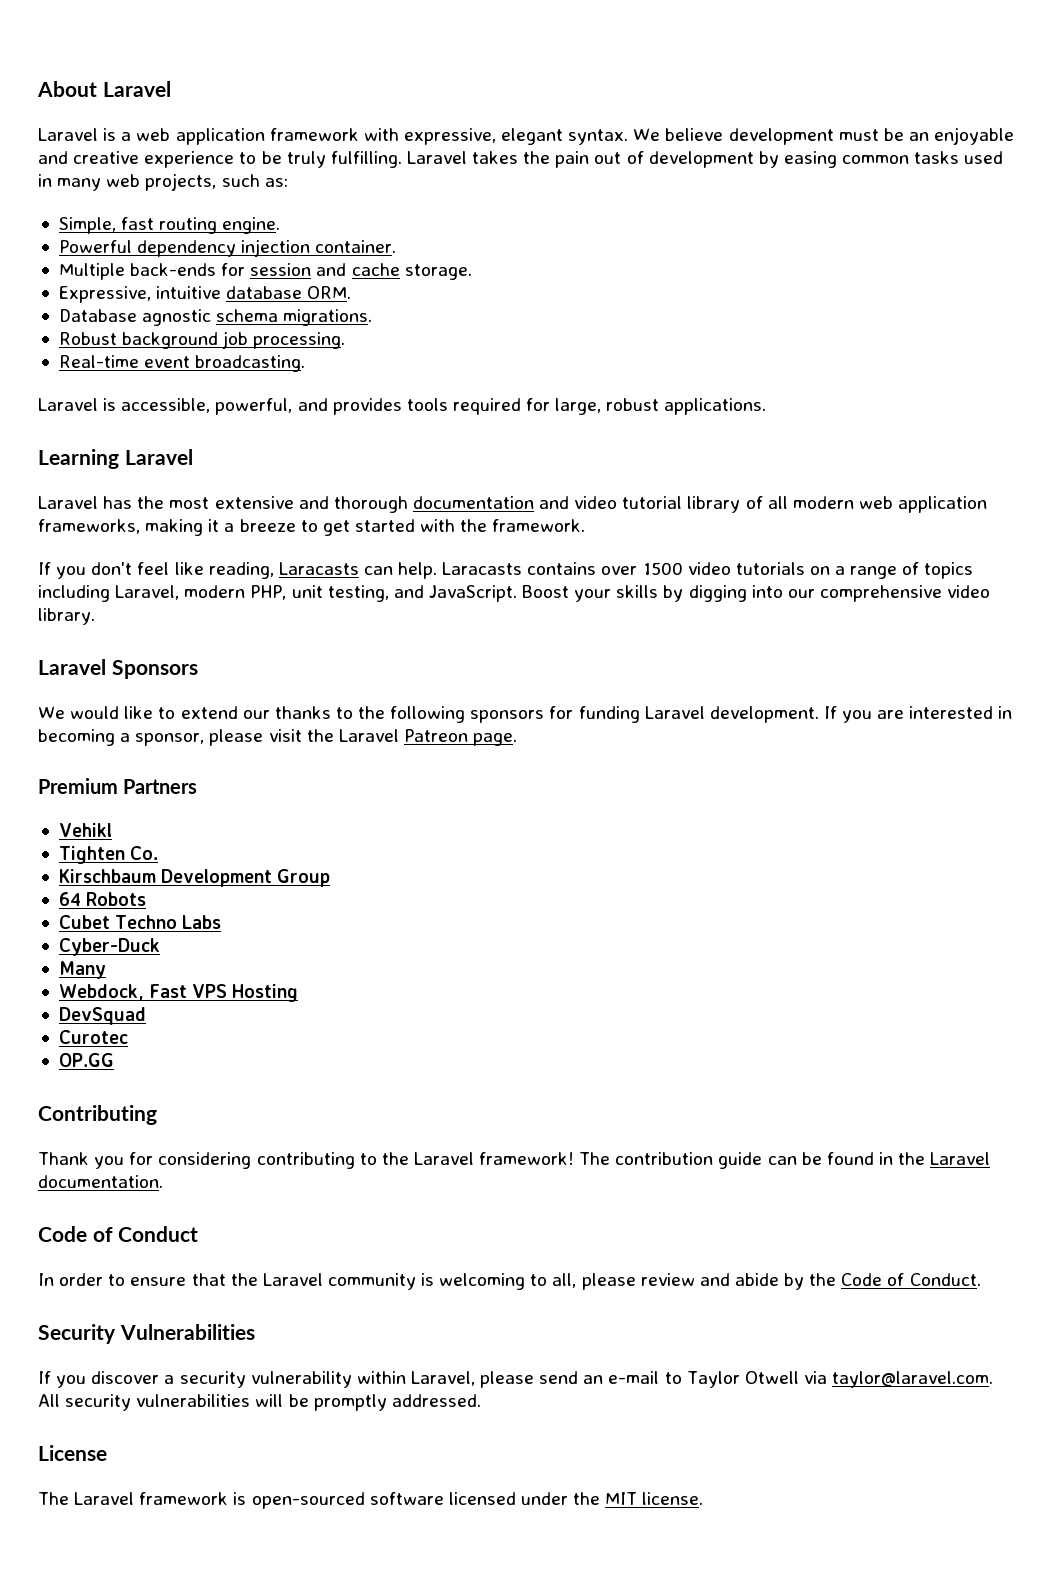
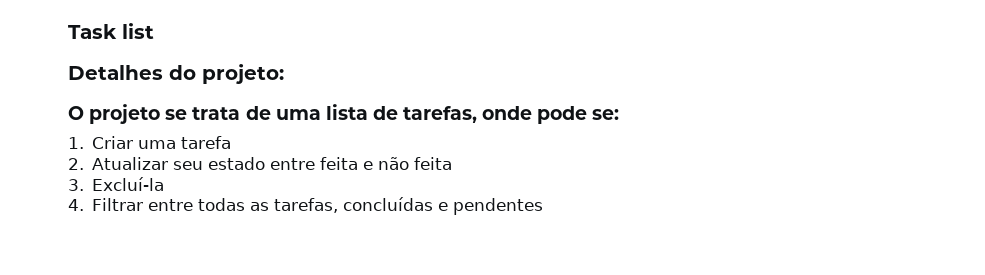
[37,81,171,97] [38,127,1015,145] [38,151,1004,168] [38,173,288,191] [58,217,281,234] [58,239,397,257] [58,263,472,280] [58,286,352,303] [58,309,373,326] [58,331,346,349] [58,355,306,372] [38,398,767,415] [38,449,193,469] [38,496,988,513] [38,519,586,536] [38,562,974,579] [38,585,991,602] [38,608,95,625] [38,659,198,679] [38,706,1013,723] [38,729,518,746] [38,778,198,794] [58,823,112,837] [58,846,159,864] [58,869,331,887] [58,892,147,906] [58,915,222,929] [58,938,160,956] [58,961,106,979] [58,984,299,1002] [58,1007,146,1025] [58,1030,128,1044] [58,1053,114,1067] [38,1105,157,1125] [38,1152,991,1169] [38,1175,163,1188] [38,1226,199,1242] [38,1273,981,1290] [38,1324,255,1344] [38,1371,994,1388] [38,1394,481,1411] [38,1445,107,1461] [38,1492,704,1509] About Laravel // Laravel is a web application framework with expressive, elegant syntax. We believe development must be an enjoyable and creative experience to be truly fulfilling. Laravel takes the pain out of development by easing common tasks used in many web projects, such as: // Simple, fast routing engine. // Powerful dependency injection container. // Multiple back-ends for session and cache storage. // Expressive, intuitive database ORM. // Database agnostic schema migrations. // Robust background job processing. // Real-time event broadcasting. // Laravel is accessible, powerful, and provides tools required for large, robust applications. // Learning Laravel // Laravel has the most extensive and thorough documentation and video tutorial library of all modern web application frameworks, making it a breeze to get started with the framework. // If you don't feel like reading, Laracasts can help. Laracasts contains over 1500 video tutorials on a range of topics including Laravel, modern PHP, unit testing, and JavaScript. Boost your skills by digging into our comprehensive video library. // Laravel Sponsors // We would like to extend our thanks to the following sponsors for funding Laravel development. If you are interested in becoming a sponsor, please visit the Laravel Patreon page. // Premium Partners // Vehikl // Tighten Co. // Kirschbaum Development Group // 64 Robots // Cubet Techno Labs // Cyber-Duck // Many // Webdock, Fast VPS Hosting // DevSquad // Curotec // OP.GG // Contributing // Thank you for considering contributing to the Laravel framework! The contribution guide can be found in the Laravel documentation. // Code of Conduct // In order to ensure that the Laravel community is welcoming to all, please review and abide by the Code of Conduct. // Security Vulnerabilities // If you discover a security vulnerability within Laravel, please send an e-mail to Taylor Otwell via taylor@laravel.com. All security vulnerabilities will be promptly addressed. // License // The Laravel framework is open-sourced software licensed under the MIT license. -> [68,23,154,39] [68,64,284,84] [68,104,620,124] [68,136,232,149] [68,157,453,170] [68,177,165,191] [68,197,544,215] Task list // Detalhes do projeto: // O projeto se trata de uma lista de tarefas, onde pode se: // 1. Criar uma tarefa // 2. Atualizar seu estado entre feita e não feita // 3. Excluí-la // 4. Filtrar entre todas as tarefas, concluídas e pendentes

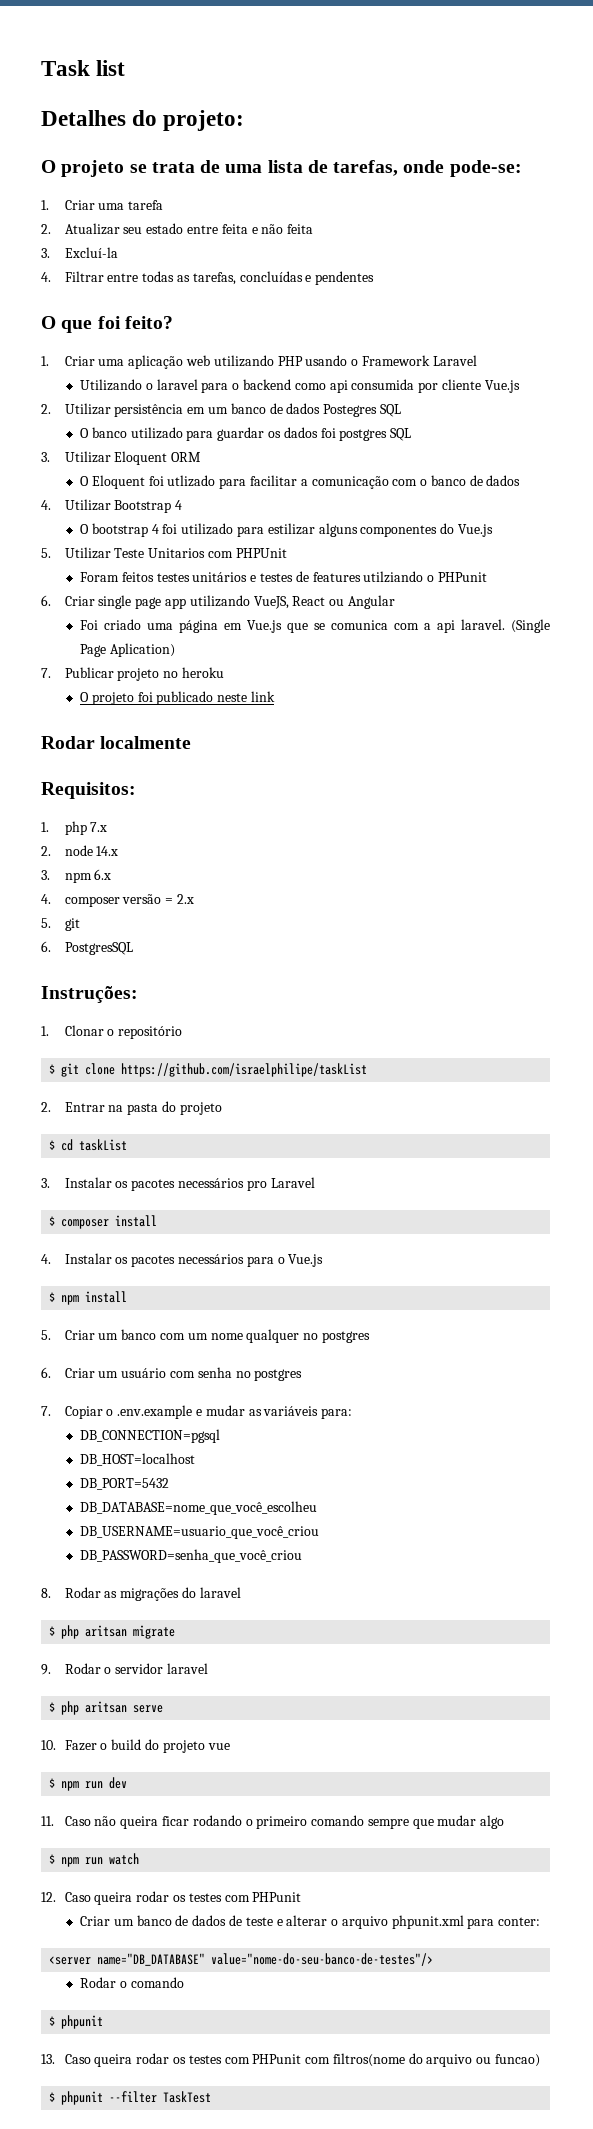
[537,106,620,124] pode se: -> [449,160,522,177] pode-se:
(544, 206) none -> [41,316,173,333] [41,355,477,369] [80,379,520,393] [41,403,401,417] [80,427,412,441] [41,451,202,465] [80,475,521,489] [41,499,183,513] [80,523,493,537] [41,547,287,559] [80,571,487,583] [41,595,395,609] [80,619,551,633] [80,643,175,657] [41,667,225,681] [80,691,275,705] [41,736,192,749] [41,782,136,799] [41,821,108,835] [41,845,119,856] [41,869,112,883] [41,894,195,907] [41,918,80,931] [41,941,133,955] [41,986,138,1003] [41,1025,183,1039] [49,1063,368,1077] [41,1101,222,1115] [49,1139,128,1151] [41,1177,315,1191] [49,1215,158,1229] [41,1253,324,1267] [49,1291,128,1305] [41,1329,370,1343] [41,1367,303,1381] [41,1405,353,1419] [80,1429,221,1443] [80,1453,196,1466] [80,1478,170,1490] [80,1501,318,1515] [80,1526,320,1539] [80,1549,303,1563] [41,1587,241,1601] [49,1625,176,1639] [41,1663,209,1675] [49,1701,164,1715] [41,1739,230,1753] [49,1777,128,1791] [41,1815,505,1829] [49,1853,140,1867] [41,1891,302,1905] [80,1915,541,1929] [49,1953,434,1966] [80,1977,184,1988] [49,2015,104,2029] [41,2053,541,2067] [49,2091,212,2105] // O que foi feito? // 1. Criar uma aplicação web utilizando PHP usando o Framework Laravel // Utilizando o laravel para o backend como api consumida por cliente Vue.js // 2. Utilizar persistência em um banco de dados Postegres SQL // O banco utilizado para guardar os dados foi postgres SQL // 3. Utilizar Eloquent ORM // O Eloquent foi utlizado para facilitar a comunicação com o banco de dados // 4. Utilizar Bootstrap 4 // O bootstrap 4 foi utilizado para estilizar alguns componentes do Vue.js // 5. Utilizar Teste Unitarios com PHPUnit // Foram feitos testes unitários e testes de features utilziando o PHPunit // 6. Criar single page app utilizando VueJS, React ou Angular // Foi criado uma página em Vue.js que se comunica com a api laravel. (Single Page Aplication) // 7. Publicar projeto no heroku // O projeto foi publicado neste link // Rodar localmente // Requisitos: // 1. php 7.x // 2. node 14.x // 3. npm 6.x // 4. composer versão = 2.x // 5. git // 6. PostgresSQL // Instruções: // 1. Clonar o repositório // $ git clone https://github.com/israelphilipe/taskList // 2. Entrar na pasta do projeto // $ cd taskList // 3. Instalar os pacotes necessários pro Laravel // $ composer install // 4. Instalar os pacotes necessários para o Vue.js // $ npm install // 5. Criar um banco com um nome qualquer no postgres // 6. Criar um usuário com senha no postgres // 7. Copiar o .env.example e mudar as variáveis para: // DB_CONNECTION=pgsql // DB_HOST=localhost // DB_PORT=5432 // DB_DATABASE=nome_que_você_escolheu // DB_USERNAME=usuario_que_você_criou // DB_PASSWORD=senha_que_você_criou // 8. Rodar as migrações do laravel // $ php aritsan migrate // 9. Rodar o servidor laravel // $ php aritsan serve // 10. Fazer o build do projeto vue // $ npm run dev // 11. Caso não queira ficar rodando o primeiro comando sempre que mudar algo // $ npm run watch // 12. Caso queira rodar os testes com PHPunit // Criar um banco de dados de teste e alterar o arquivo phpunit.xml para conter: // <server name="DB_DATABASE" value="nome-do-seu-banco-de-testes"/> // Rodar o comando // $ phpunit // 13. Caso queira rodar os testes com PHPunit com filtros(nome do arquivo ou funcao) // $ phpunit --filter TaskTest

